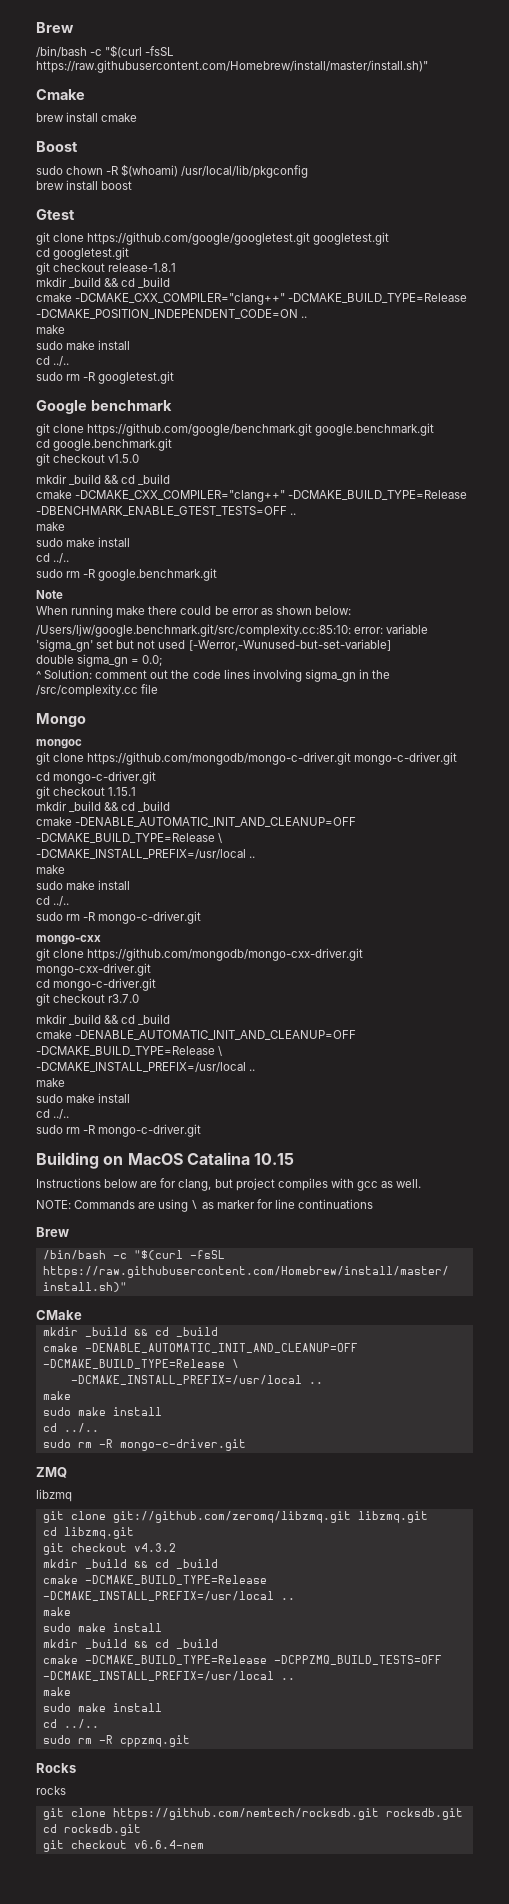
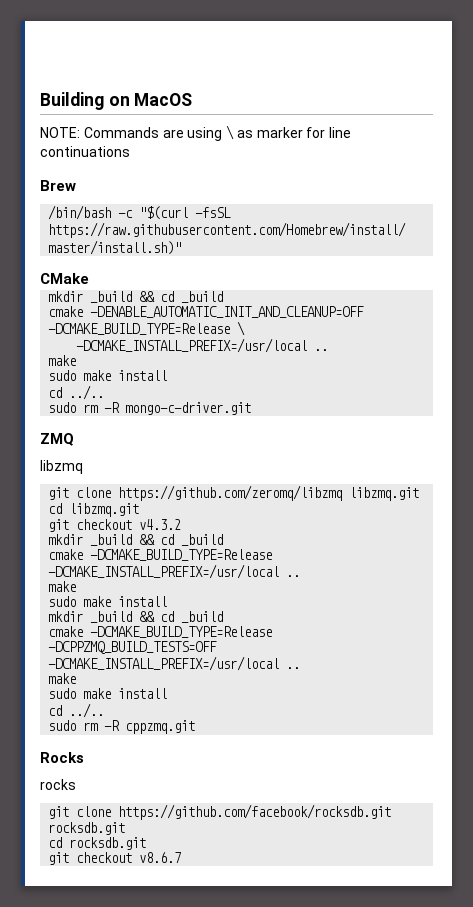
[36,22,74,33] [36,45,175,58] [36,60,428,73] [36,89,85,100] [36,112,138,122] [36,141,78,152] [36,164,309,178] [36,180,133,190] [36,209,75,220] [36,232,390,245] [36,247,130,260] [36,262,177,275] [36,277,171,288] [36,293,468,305] [36,309,308,319] [36,325,65,334] [36,340,131,350] [36,356,70,367] [36,371,175,384] [36,400,172,414] [36,423,435,436] [36,438,173,451] [36,453,140,466] [36,474,171,485] [36,490,468,502] [36,506,297,516] [36,522,65,531] [36,537,131,547] [36,553,70,564] [36,568,218,581] [36,590,63,599] [36,605,351,618] [36,624,429,637] [36,639,391,652] [36,654,163,667] [36,669,391,682] [36,684,159,697] [36,713,86,727] [36,739,82,749] [36,752,458,765] [36,771,157,784] [36,786,137,799] [36,801,171,812] [36,817,357,827] [36,833,223,844] [36,849,256,860] [36,865,65,874] [36,880,131,890] [36,896,70,907] [36,911,202,924] [36,935,101,945] [36,948,364,961] [36,963,151,976] [36,978,157,991] [36,993,140,1006] [36,1014,171,1025] [36,1030,357,1040] [36,1046,223,1057] [36,1062,256,1073] [36,1078,65,1087] [36,1093,131,1103] [36,1109,70,1120] [36,1124,202,1137] [36,1152,295,1169] [36,1178,422,1191] Brew // /bin/bash -c "$(curl -fsSL https://raw.githubusercontent.com/Homebrew/install/master/install.sh)" // Cmake // brew install cmake // Boost // sudo chown -R $(whoami) /usr/local/lib/pkgconfig // brew install boost // Gtest // git clone https://github.com/google/googletest.git googletest.git // cd googletest.git // git checkout release-1.8.1 // mkdir _build && cd _build // cmake -DCMAKE_CXX_COMPILER="clang++" -DCMAKE_BUILD_TYPE=Release -DCMAKE_POSITION_INDEPENDENT_CODE=ON .. // make // sudo make install // cd ../.. // sudo rm -R googletest.git // Google benchmark // git clone https://github.com/google/benchmark.git google.benchmark.git // cd google.benchmark.git // git checkout v1.5.0 // mkdir _build && cd _build // cmake -DCMAKE_CXX_COMPILER="clang++" -DCMAKE_BUILD_TYPE=Release -DBENCHMARK_ENABLE_GTEST_TESTS=OFF .. // make // sudo make install // cd ../.. // sudo rm -R google.benchmark.git // Note // When running make there could be error as shown below: // /Users/ljw/google.benchmark.git/src/complexity.cc:85:10: error: variable 'sigma_gn' set but not used [-Werror,-Wunused-but-set-variable] // double sigma_gn = 0.0; // ^ Solution: comment out the code lines involving sigma_gn in the /src/complexity.cc file // Mongo // mongoc // git clone https://github.com/mongodb/mongo-c-driver.git mongo-c-driver.git // cd mongo-c-driver.git // git checkout 1.15.1 // mkdir _build && cd _build // cmake -DENABLE_AUTOMATIC_INIT_AND_CLEANUP=OFF -DCMAKE_BUILD_TYPE=Release \ // -DCMAKE_INSTALL_PREFIX=/usr/local .. // make // sudo make install // cd ../.. // sudo rm -R mongo-c-driver.git // mongo-cxx // git clone https://github.com/mongodb/mongo-cxx-driver.git mongo-cxx-driver.git // cd mongo-c-driver.git // git checkout r3.7.0 // mkdir _build && cd _build // cmake -DENABLE_AUTOMATIC_INIT_AND_CLEANUP=OFF -DCMAKE_BUILD_TYPE=Release \ // -DCMAKE_INSTALL_PREFIX=/usr/local .. // make // sudo make install // cd ../.. // sudo rm -R mongo-c-driver.git // Building on MacOS Catalina 10.15 // Instructions below are for clang, but project compiles with gcc as well. -> [40,92,193,110] Building on MacOS
[112,1511,351,1523] git://github.com/zeromq/libzmq.git -> [118,485,343,501] https://github.com/zeromq/libzmq
[112,1808,379,1820] https://github.com/nemtech/rocksdb.git -> [118,804,392,820] https://github.com/facebook/rocksdb.git
[133,1840,204,1849] v6.6.4-nem -> [139,852,182,863] v8.6.7

